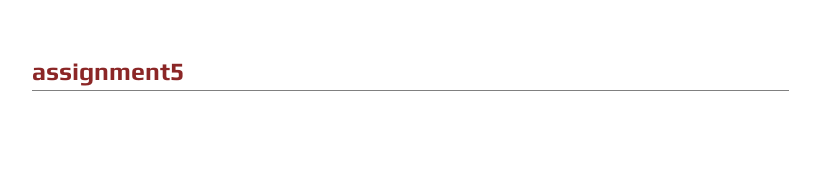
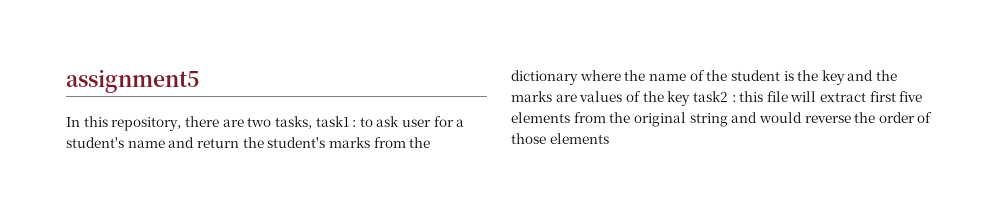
(185, 74) none -> [66,116,465,131] [66,137,431,148] [511,70,898,85] [511,91,923,106] [511,112,933,127] [511,133,609,144] // In this repository, there are two tasks, task1 : to ask user for a student's name and return the student's marks from the dictionary where the name of the student is the key and the marks are values of the key task2 : this file will extract first five elements from the original string and would reverse the order of those elements

